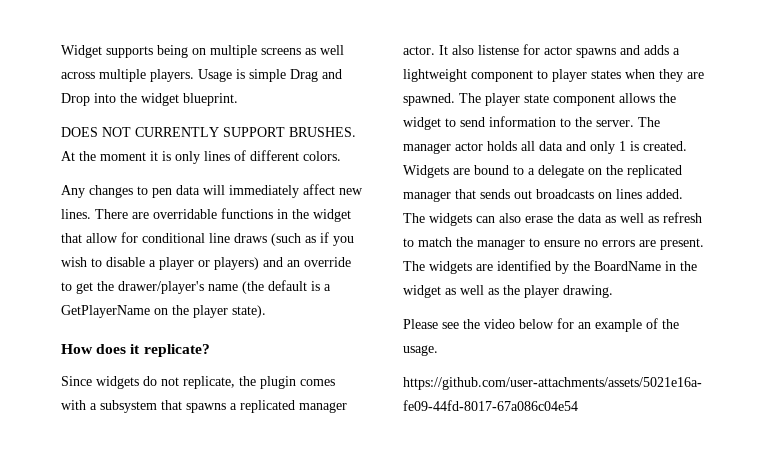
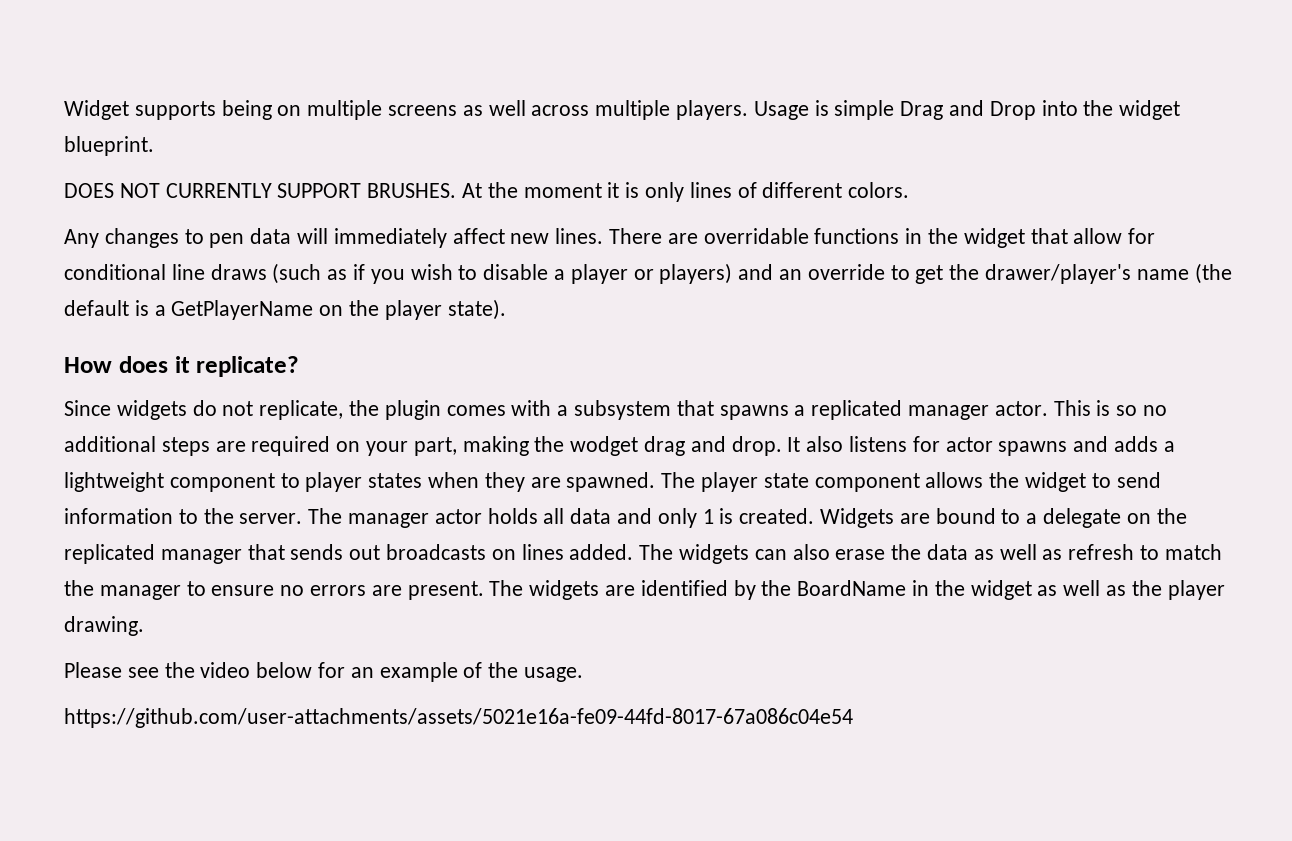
(435, 50) none -> [1053,400,1168,416] [64,436,782,456] This is so no additional steps are required on your part, making the wodget drag and drop.
[478,45,519,55] listense -> [849,436,908,452] listens

